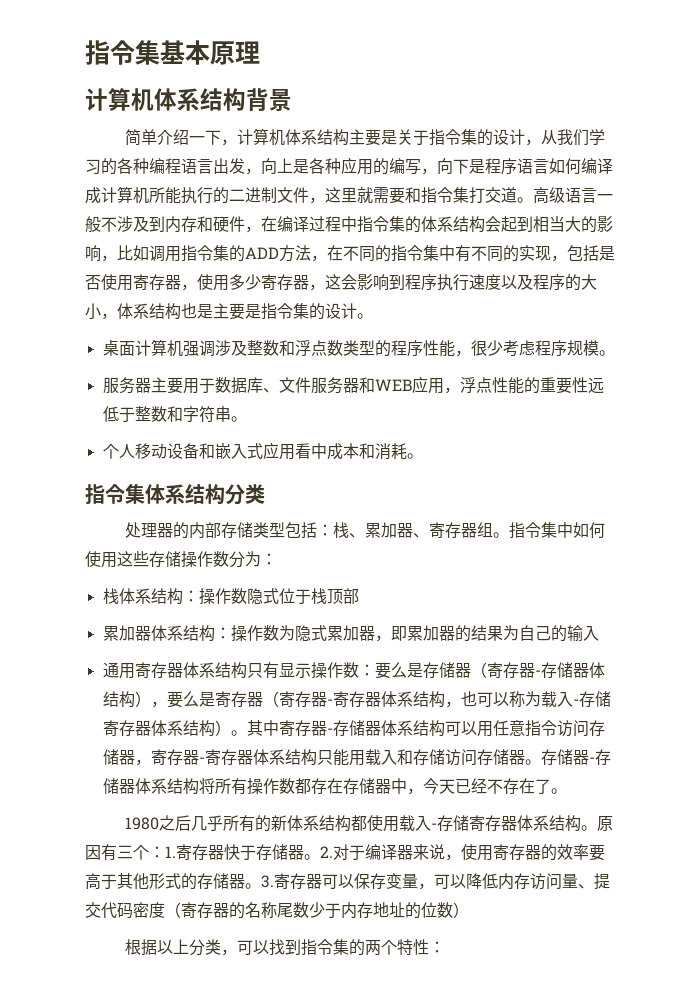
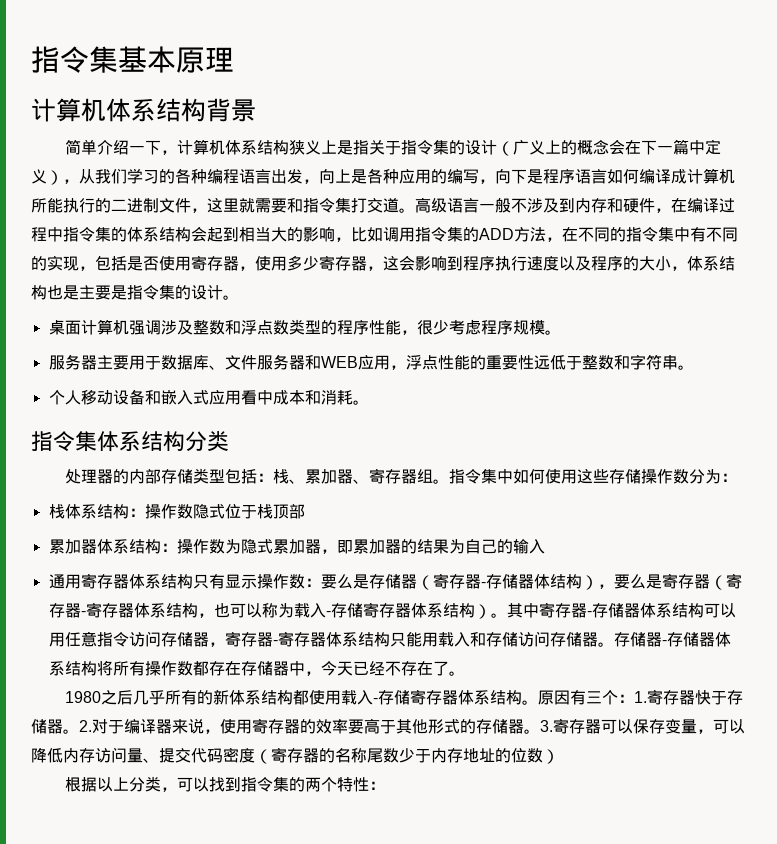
[349,129,398,146] 主要是 -> [289,140,370,155] 狭义上是指
(526, 137) none -> [497,139,722,156] [31,169,63,185] （广义上的概念会在下一篇中定义）

